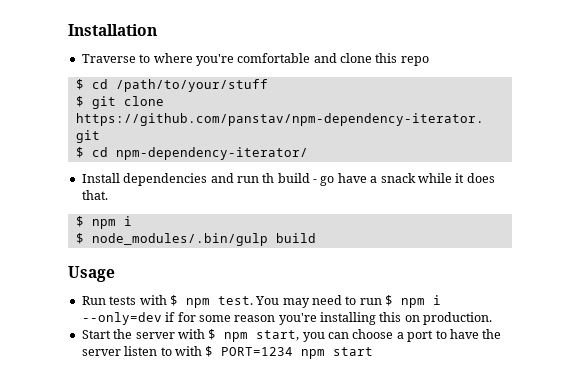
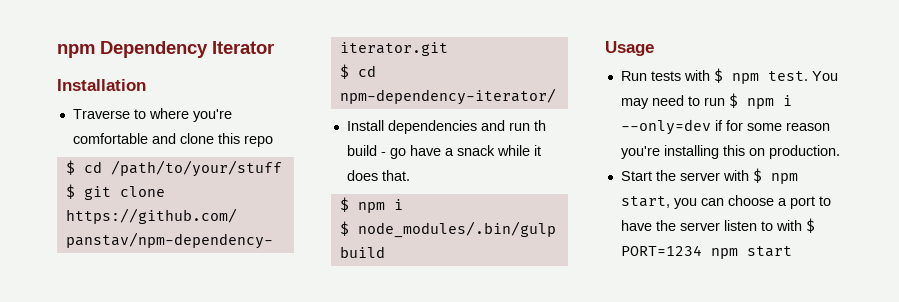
(68, 30) none -> [57,41,274,58] npm Dependency Iterator //

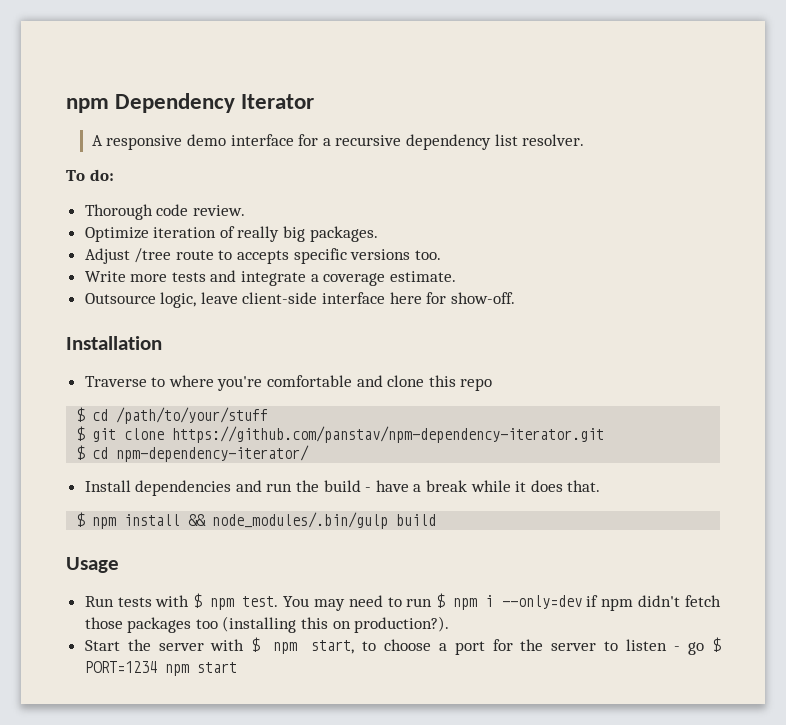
(274, 47) none -> [91,134,585,150] [66,169,114,181] [84,204,245,220] [84,226,378,242] [84,248,441,264] [84,270,456,286] [84,292,515,308] // A responsive demo interface for a recursive dependency list resolver. // To do: // Thorough code review. // Optimize iteration of really big packages. // Adjust /tree route to accepts specific versions too. // Write more tests and integrate a coverage estimate. // Outsource logic, leave client-side interface here for show-off.
[533,120,546,131] th -> [296,480,320,492] the
[389,148,406,159] go -> (372, 489) none
[456,145,495,156] snack -> [426,480,468,492] break
[393,199,403,210] [339,221,349,236] i // $ -> [124,514,207,526] install &&
[725,120,830,131] [620,145,719,159] for some reason you're installing -> [601,595,721,611] [84,616,297,633] npm didn't fetch those packages too (installing
[768,145,840,159] production. -> [354,616,450,633] production?).
[673,198,724,209] you can -> [361,641,376,651] to
[818,196,831,206] [620,220,802,231] to have the server listen to with -> [492,639,705,655] for the server to listen - go

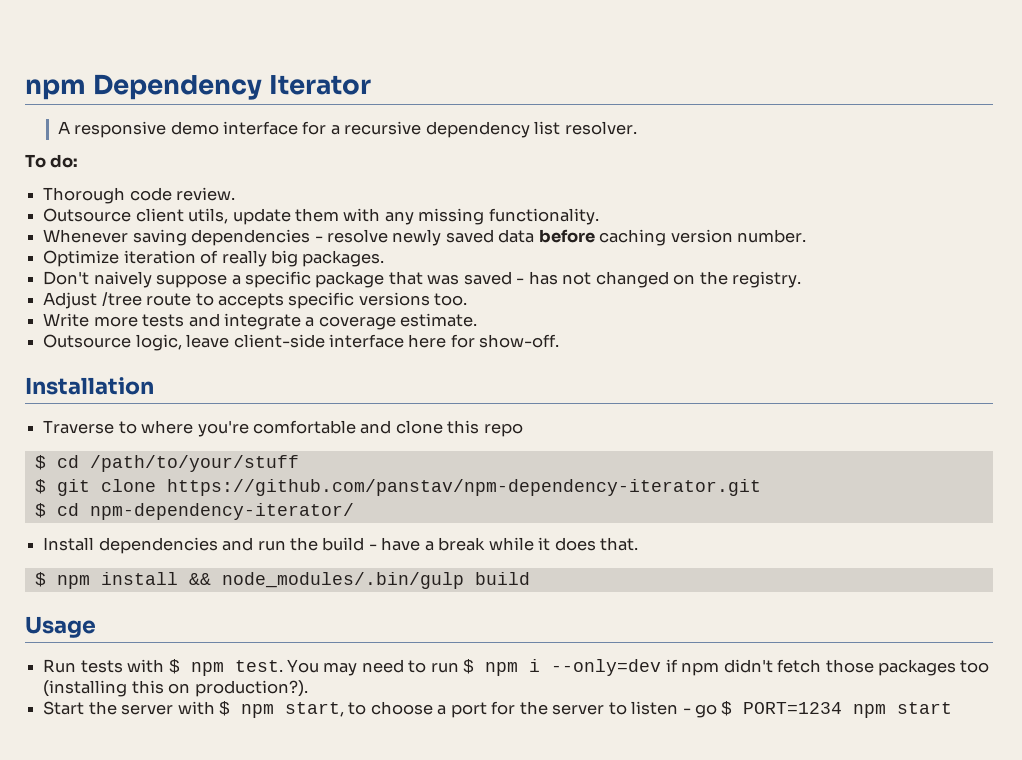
(245, 210) none -> [43,208,599,225] [43,229,807,246] // Outsource client utils, update them with any missing functionality. // Whenever saving dependencies - resolve newly saved data before caching version number.
(378, 234) none -> [43,271,801,288] // Don't naively suppose a specific package that was saved - has not changed on the registry.

